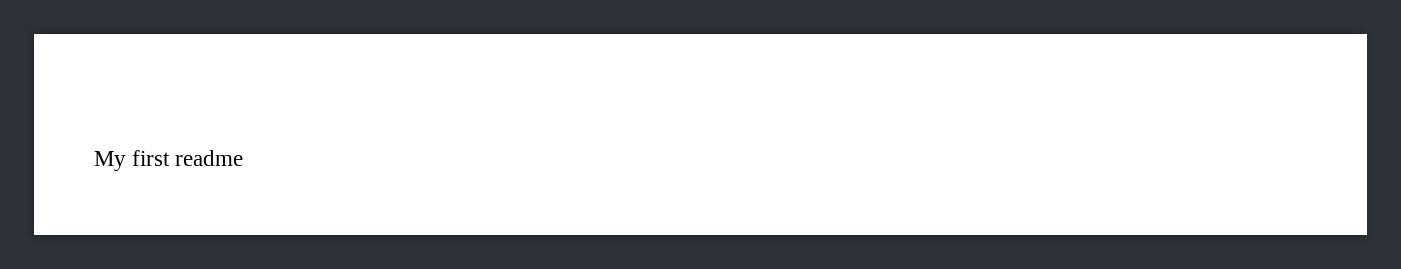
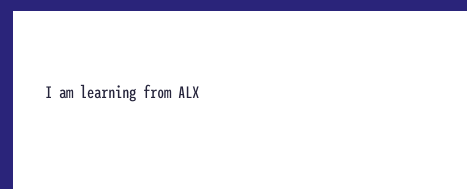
[94,150,244,171] My first readme -> [45,84,199,102] I am learning from ALX

